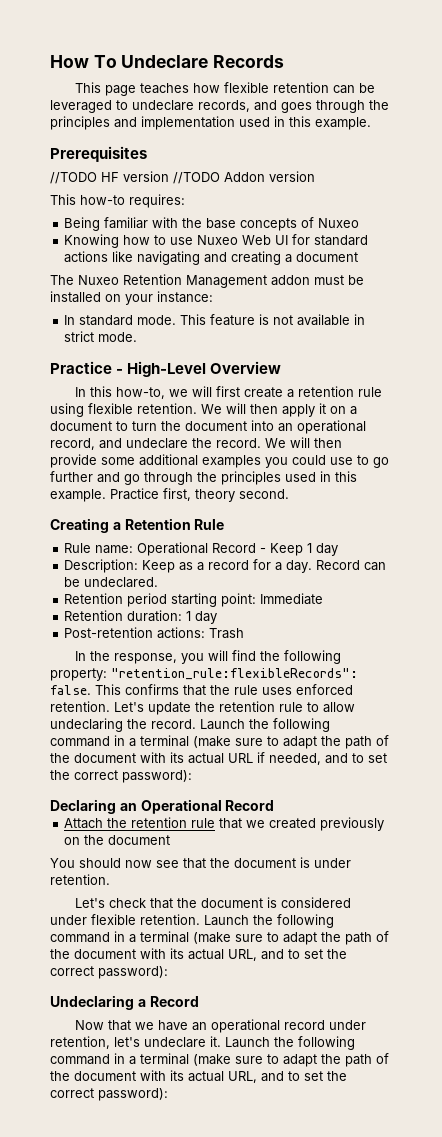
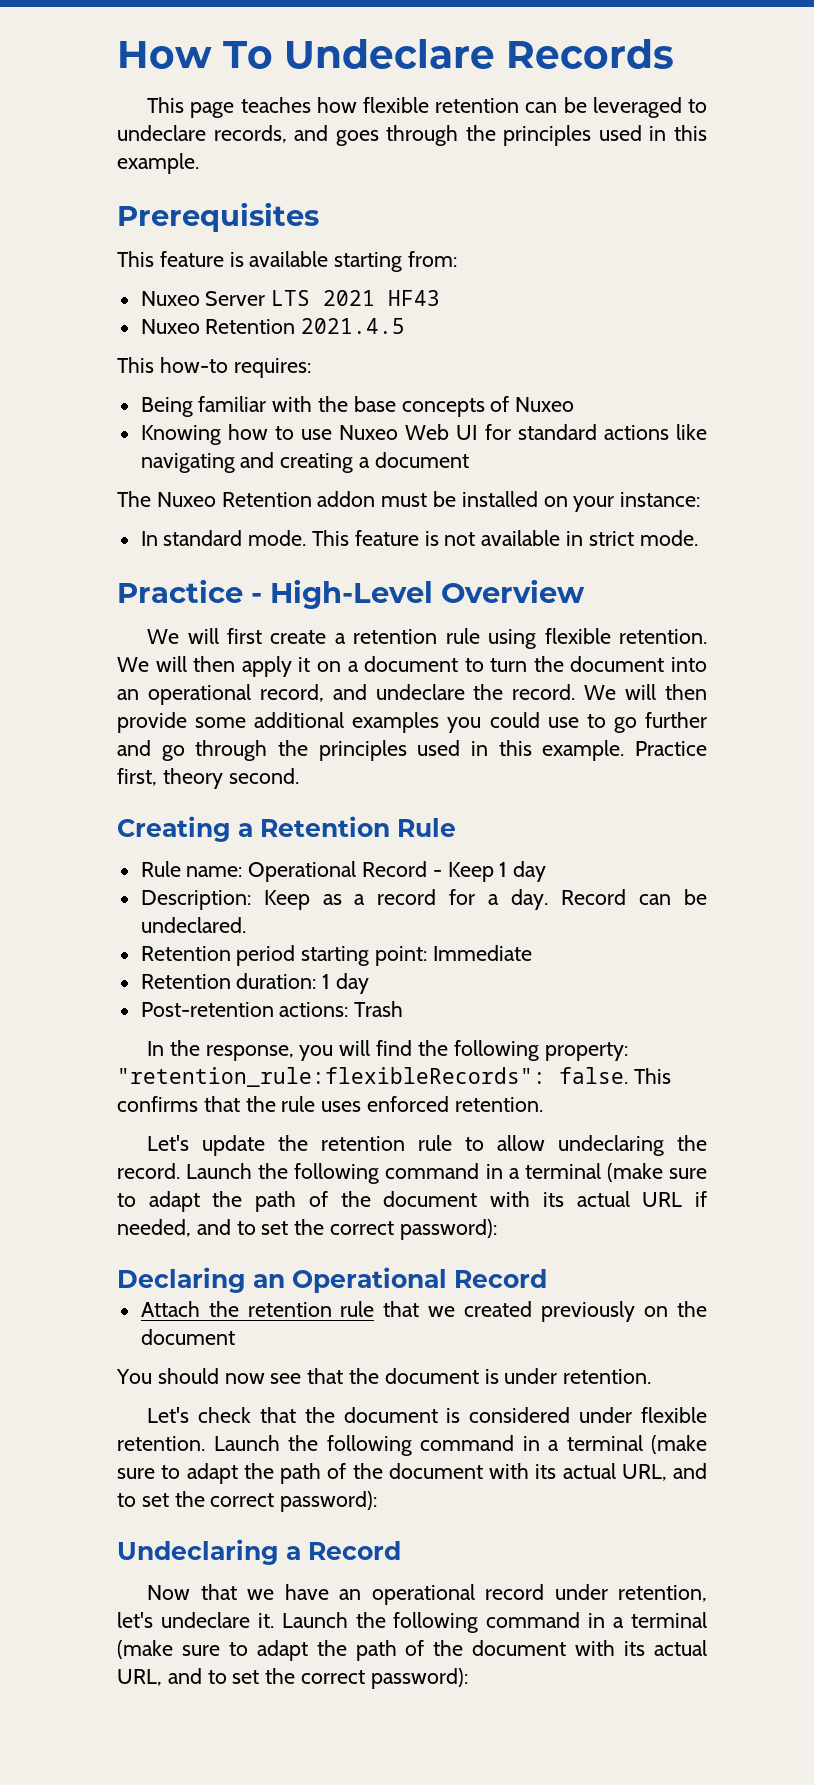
[114,116,235,130] and implementation -> (592, 135) none
[50,171,315,184] //TODO HF version //TODO Addon version -> [117,251,458,272] [140,290,441,306] [140,318,406,334] This feature is available starting from: // Nuxeo Server LTS 2021 HF43 // Nuxeo Retention 2021.4.5
[186,275,267,288] Management -> (312, 499) none
[75,386,189,399] In this how-to, we -> [147,629,180,644] We
(110, 706) none -> (543, 1104) //

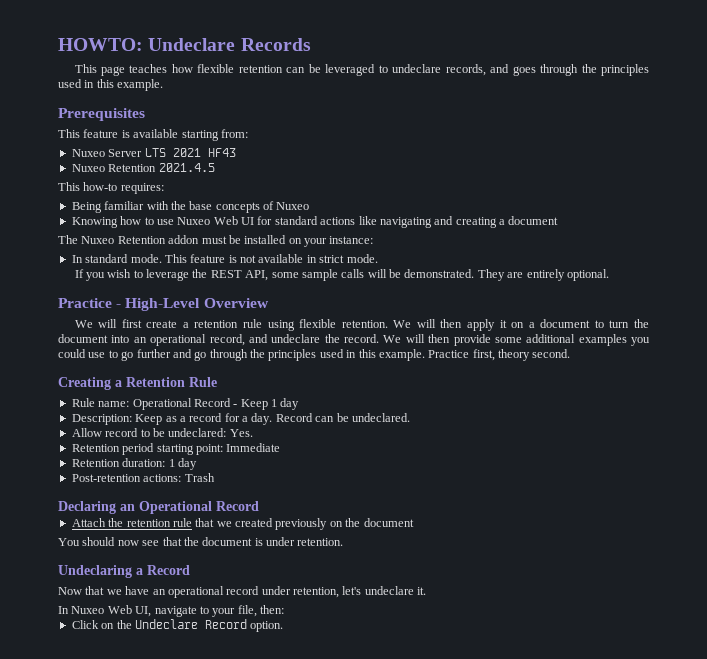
[117,41,273,69] How To -> [58,38,143,51] HOWTO:
(698, 538) none -> [74,269,609,281] // If you wish to leverage the REST API, some sample calls will be demonstrated. They are entirely optional.
(246, 925) none -> [71,428,253,437] // Allow record to be undeclared: Yes.
[147,1040,628,1061] [117,1067,671,1087] [117,1096,543,1112] [147,1135,707,1156] [117,1163,707,1184] [117,1191,707,1212] [117,1219,497,1240] // In the response, you will find the following property: "retention_rule:flexibleRecords": false. This confirms that the rule uses enforced retention. // Let's update the retention rule to allow undeclaring the record. Launch the following command in a terminal (make sure to adapt the path of the document with its actual URL if needed, and to set the correct password): -> (215, 477) none
[147,1407,707,1423] [117,1435,707,1456] [117,1463,707,1484] [117,1491,378,1512] // Let's check that the document is considered under flexible retention. Launch the following command in a terminal (make sure to adapt the path of the document with its actual URL, and to set the correct password): -> (344, 542) none
[281,1612,708,1633] [117,1640,708,1661] [117,1668,468,1689] Launch the following command in a terminal (make sure to adapt the path of the document with its actual URL, and to set the correct password): -> [58,605,284,617] [71,619,284,632] // In Nuxeo Web UI, navigate to your file, then: // Click on the Undeclare Record option.

